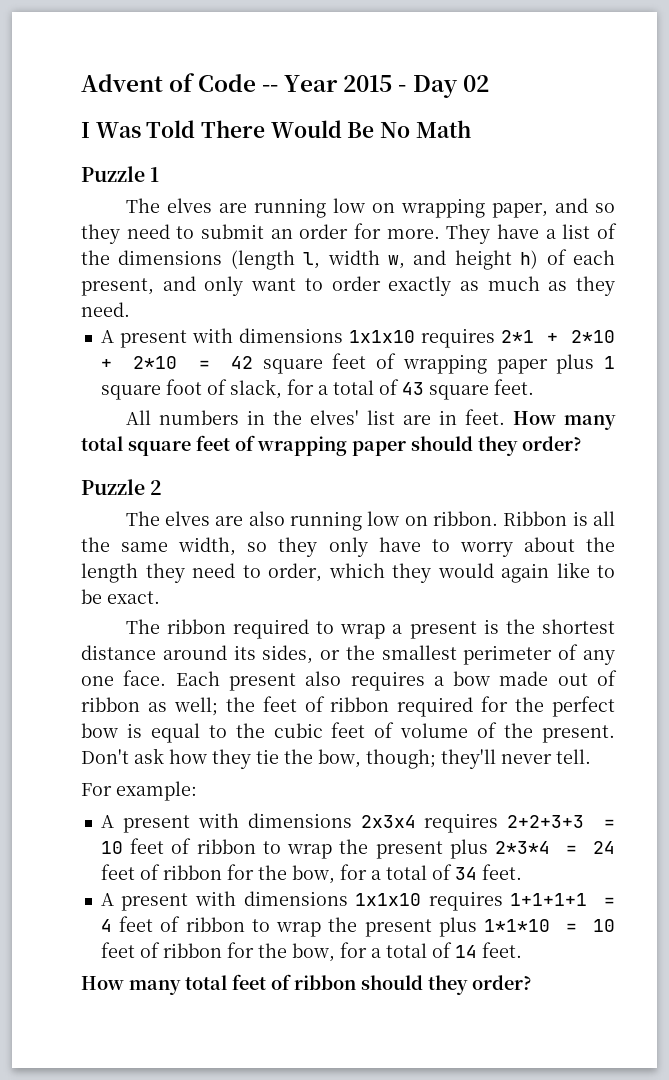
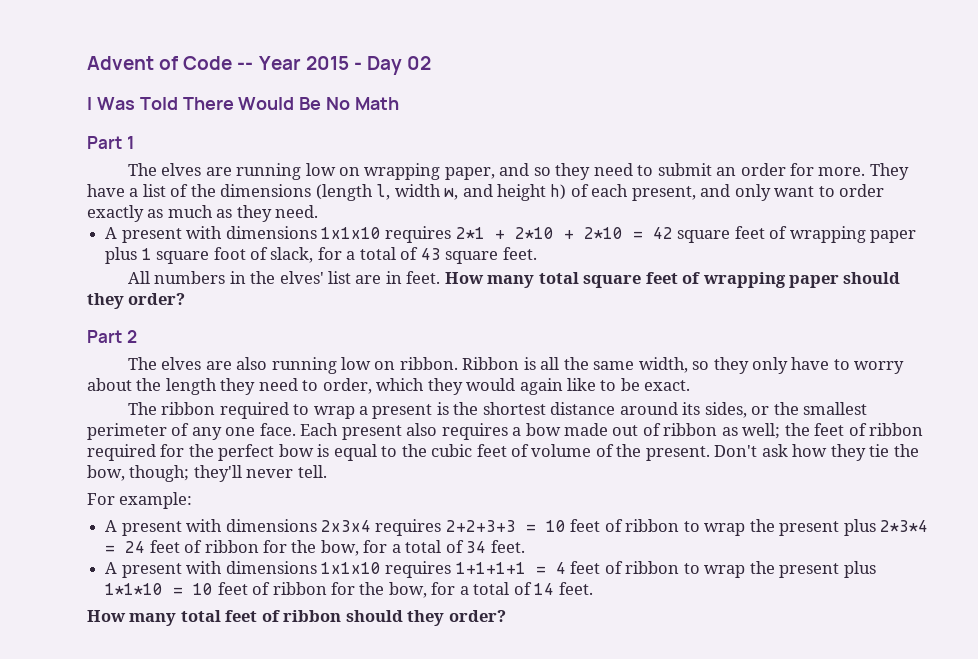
[81,166,145,182] Puzzle -> [87,136,122,149] Part
[81,479,145,495] Puzzle -> [87,330,122,343] Part

